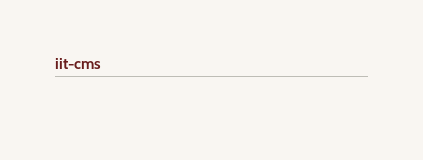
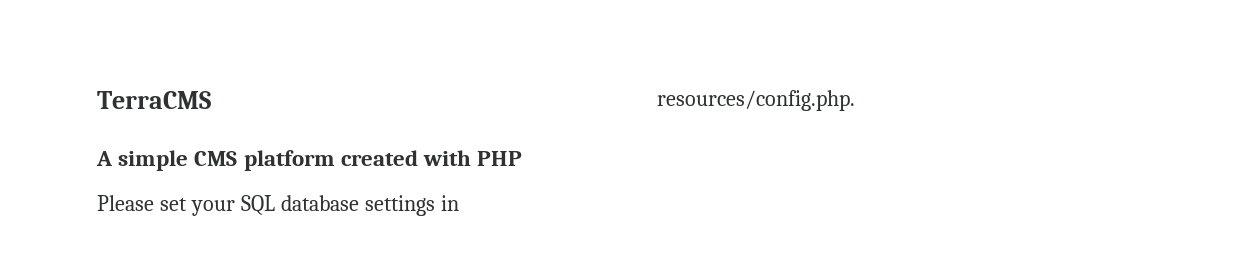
[55,58,101,69] iit-cms -> [97,91,211,109] [96,150,523,171] [97,195,459,216] [657,90,855,111] TerraCMS // A simple CMS platform created with PHP // Please set your SQL database settings in resources/config.php.

